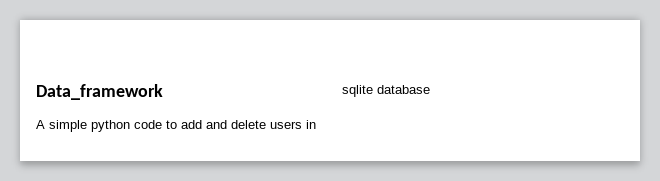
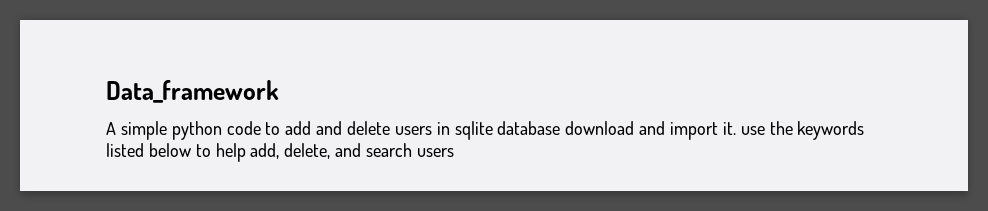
(430, 89) none -> [565,121,865,140] [106,143,454,162] download and import it. use the keywords listed below to help add, delete, and search users

